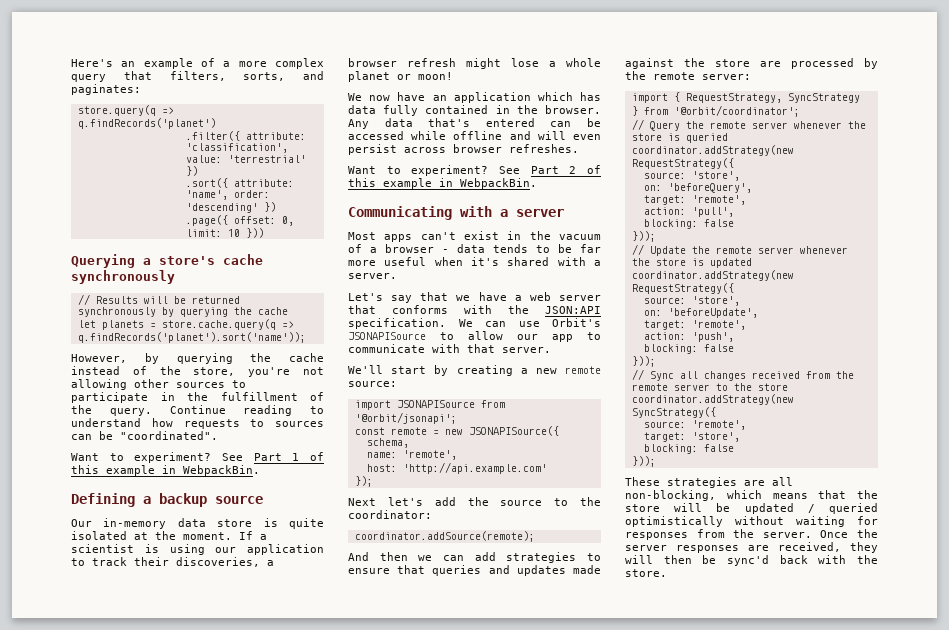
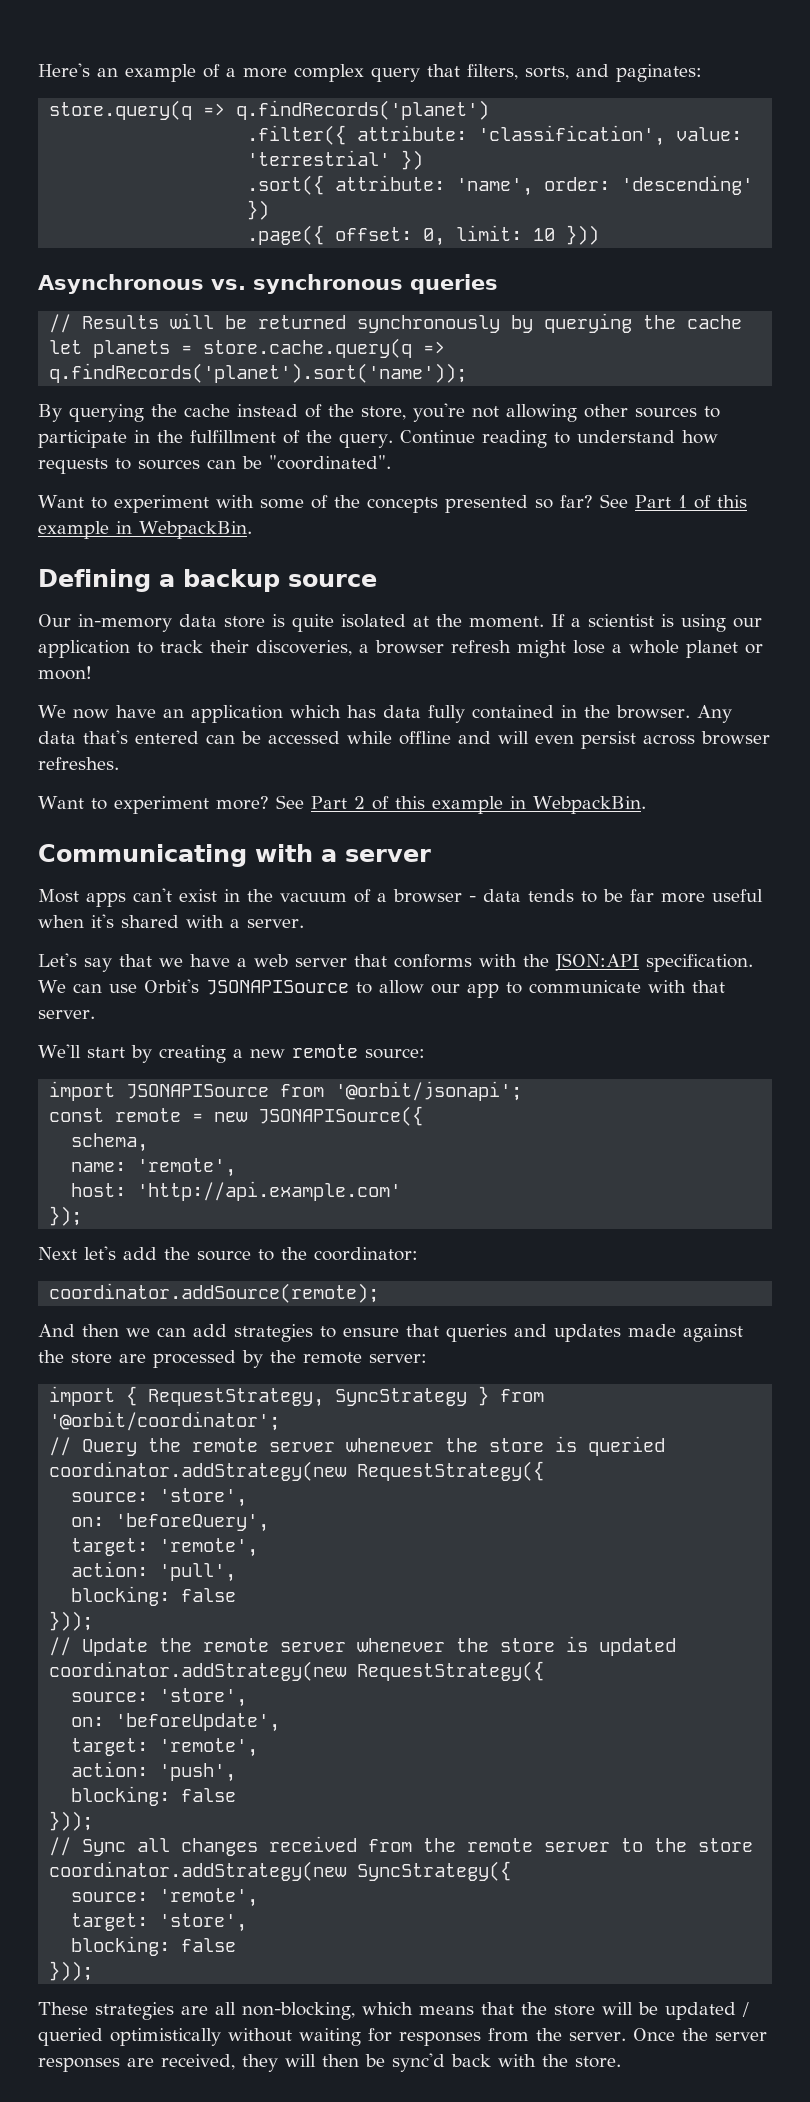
[71,254,263,268] [71,270,175,284] Querying a store's cache synchronously -> [38,274,498,294] Asynchronous vs. synchronous queries
[71,353,159,364] However, by -> [38,404,62,422] By
[134,452,212,463] experiment? -> [113,495,593,513] experiment with some of the concepts presented so far?
[411,165,489,176] experiment? -> [113,796,269,814] experiment more?

